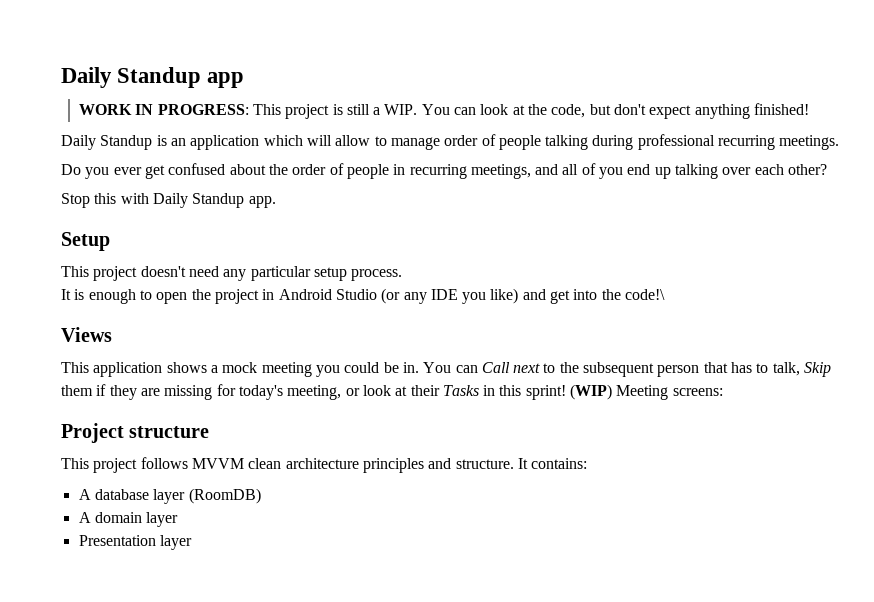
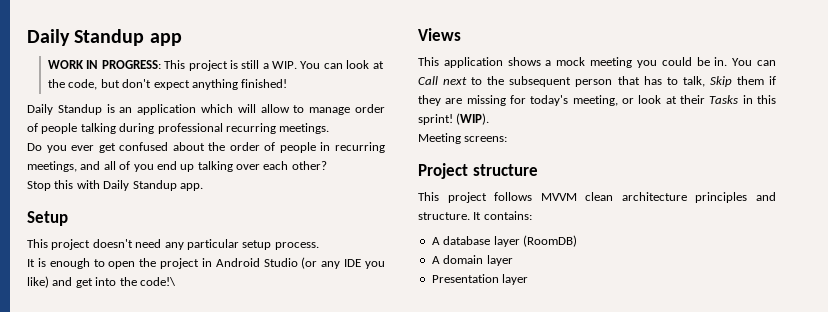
[570,384,613,400] (WIP) -> [456,113,490,125] (WIP). //

